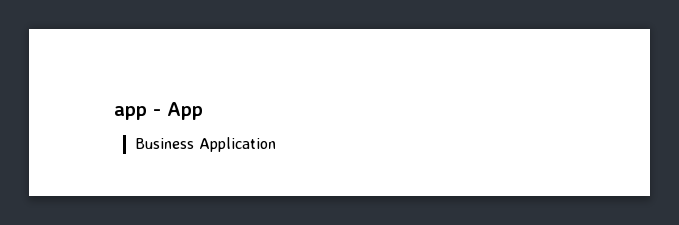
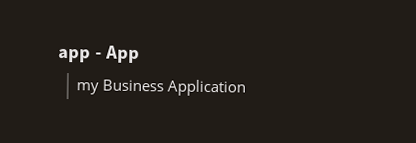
(203, 111) none -> [76,82,100,95] my

